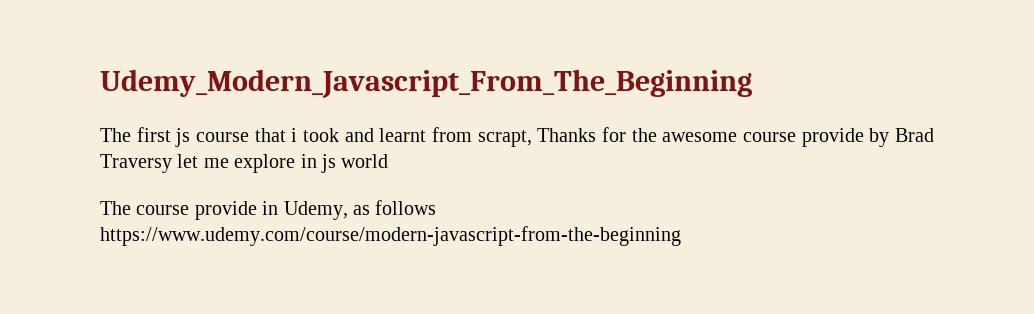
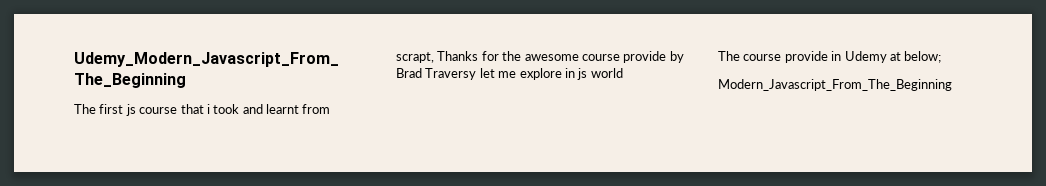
[283,200,437,220] [100,226,681,246] Udemy, as follows https://www.udemy.com/course/modern-javascript-from-the-beginning -> [844,51,942,63] [718,79,952,91] Udemy at below; // Modern_Javascript_From_The_Beginning

